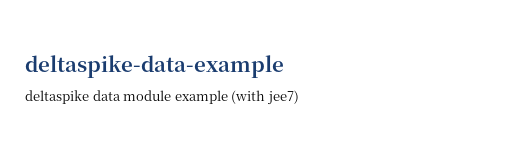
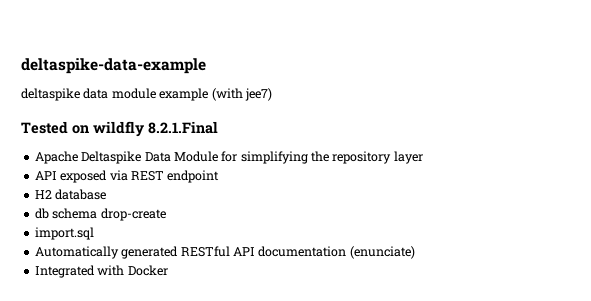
(299, 97) none -> [21,121,218,137] [34,151,423,164] [34,170,220,183] [34,189,107,200] [34,208,166,221] [34,227,94,240] [34,246,415,259] [34,265,168,278] // Tested on wildfly 8.2.1.Final // Apache Deltaspike Data Module for simplifying the repository layer // API exposed via REST endpoint // H2 database // db schema drop-create // import.sql // Automatically generated RESTful API documentation (enunciate) // Integrated with Docker

